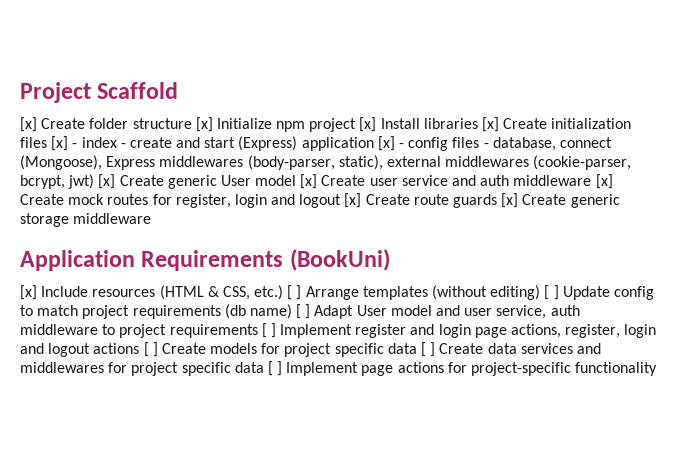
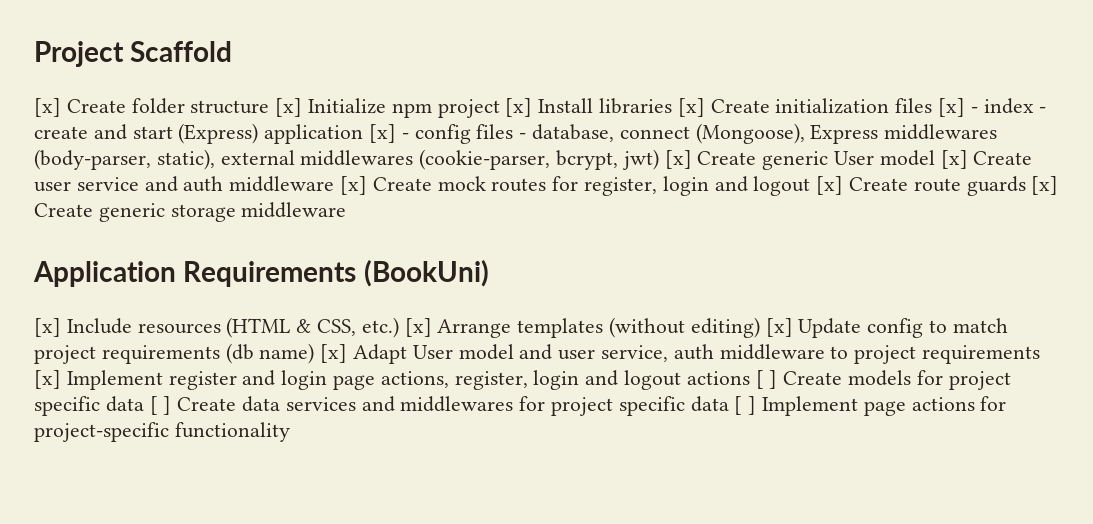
[287,285,302,300] [ ] -> [404,318,432,337] [x]
[544,285,559,300] [ ] -> [765,318,793,337] [x]
[296,304,311,319] [ ] -> [320,344,348,363] [x]
[261,323,276,338] [ ] -> [34,370,61,389] [x]

